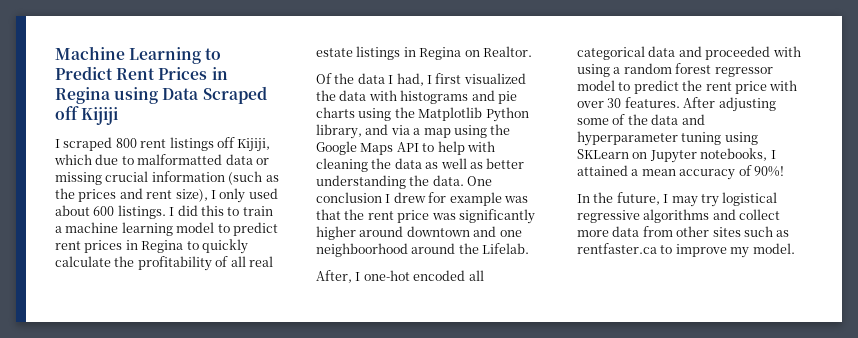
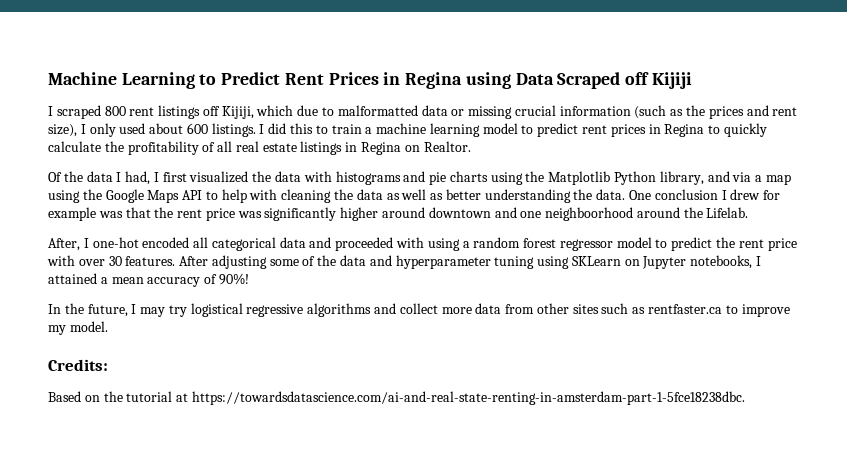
(795, 248) none -> [48,359,108,371] [48,391,745,405] // Credits: // Based on the tutorial at https://towardsdatascience.com/ai-and-real-state-renting-in-amsterdam-part-1-5fce18238dbc.

